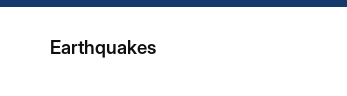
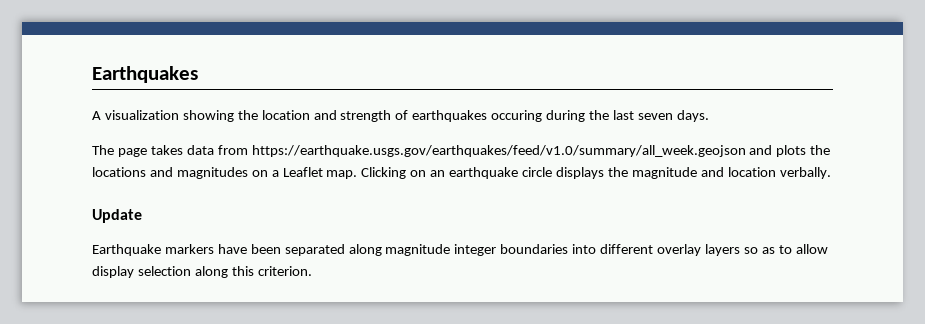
(156, 49) none -> [92,110,709,122] [92,145,831,157] [92,167,831,179] [92,209,142,223] [92,244,828,256] [92,266,312,278] // A visualization showing the location and strength of earthquakes occuring during the last seven days. // The page takes data from https://earthquake.usgs.gov/earthquakes/feed/v1.0/summary/all_week.geojson and plots the locations and magnitudes on a Leaflet map. Clicking on an earthquake circle displays the magnitude and location verbally. // Update // Earthquake markers have been separated along magnitude integer boundaries into different overlay layers so as to allow display selection along this criterion.

